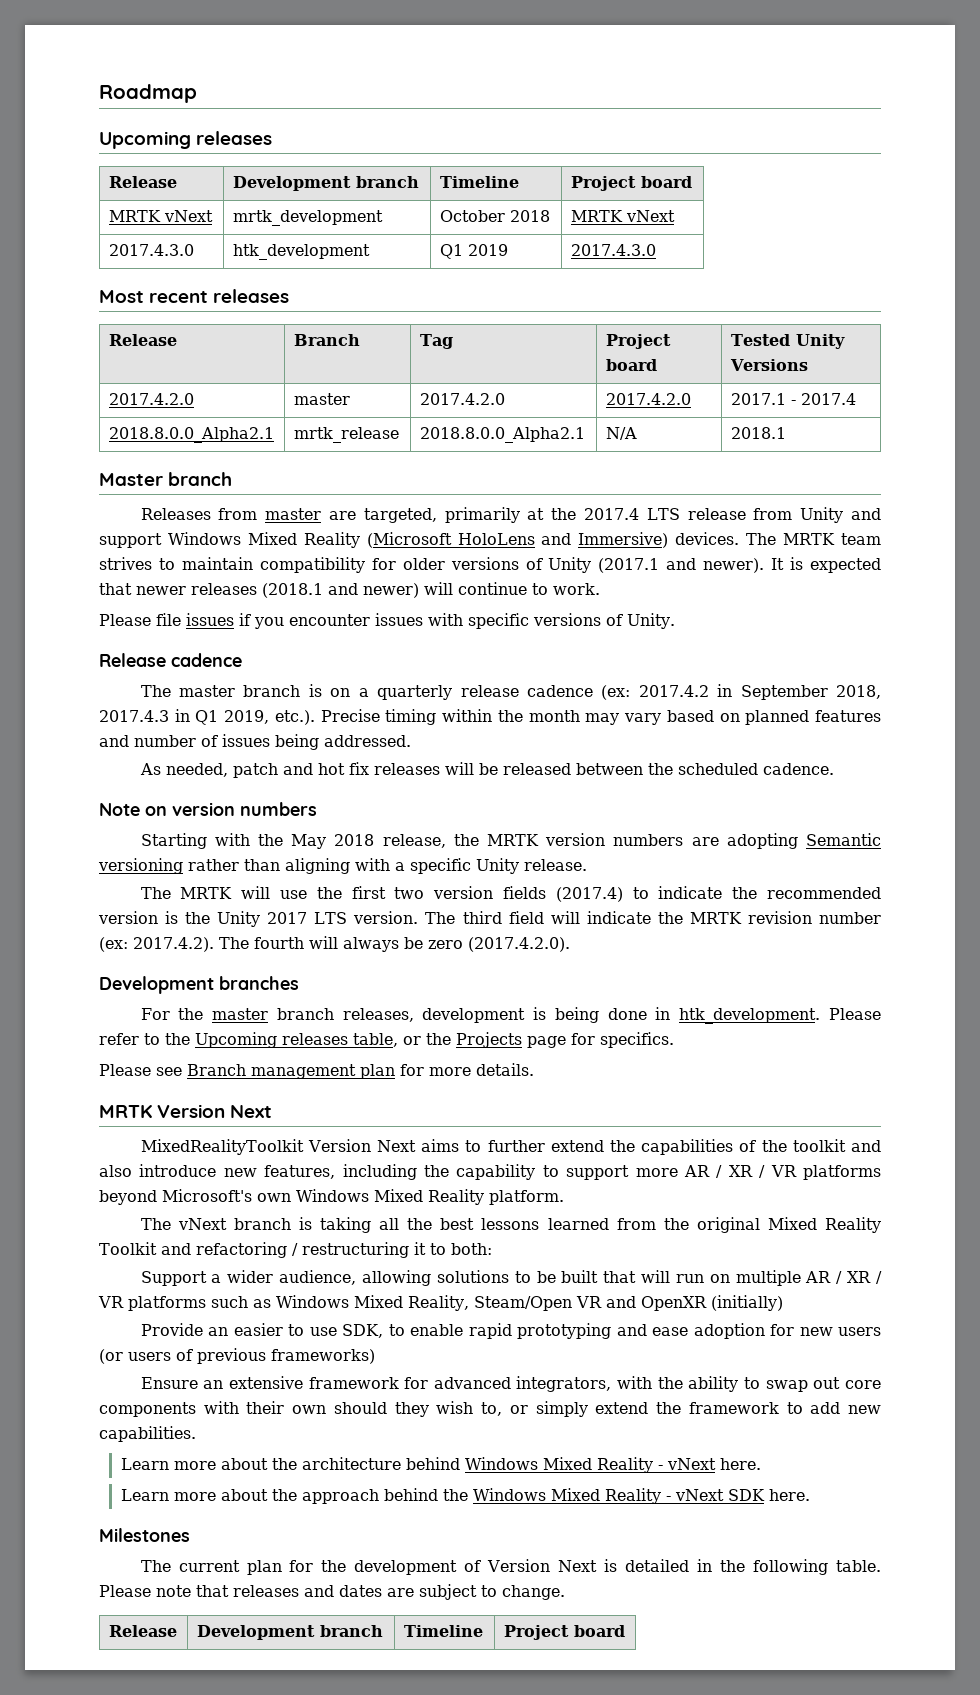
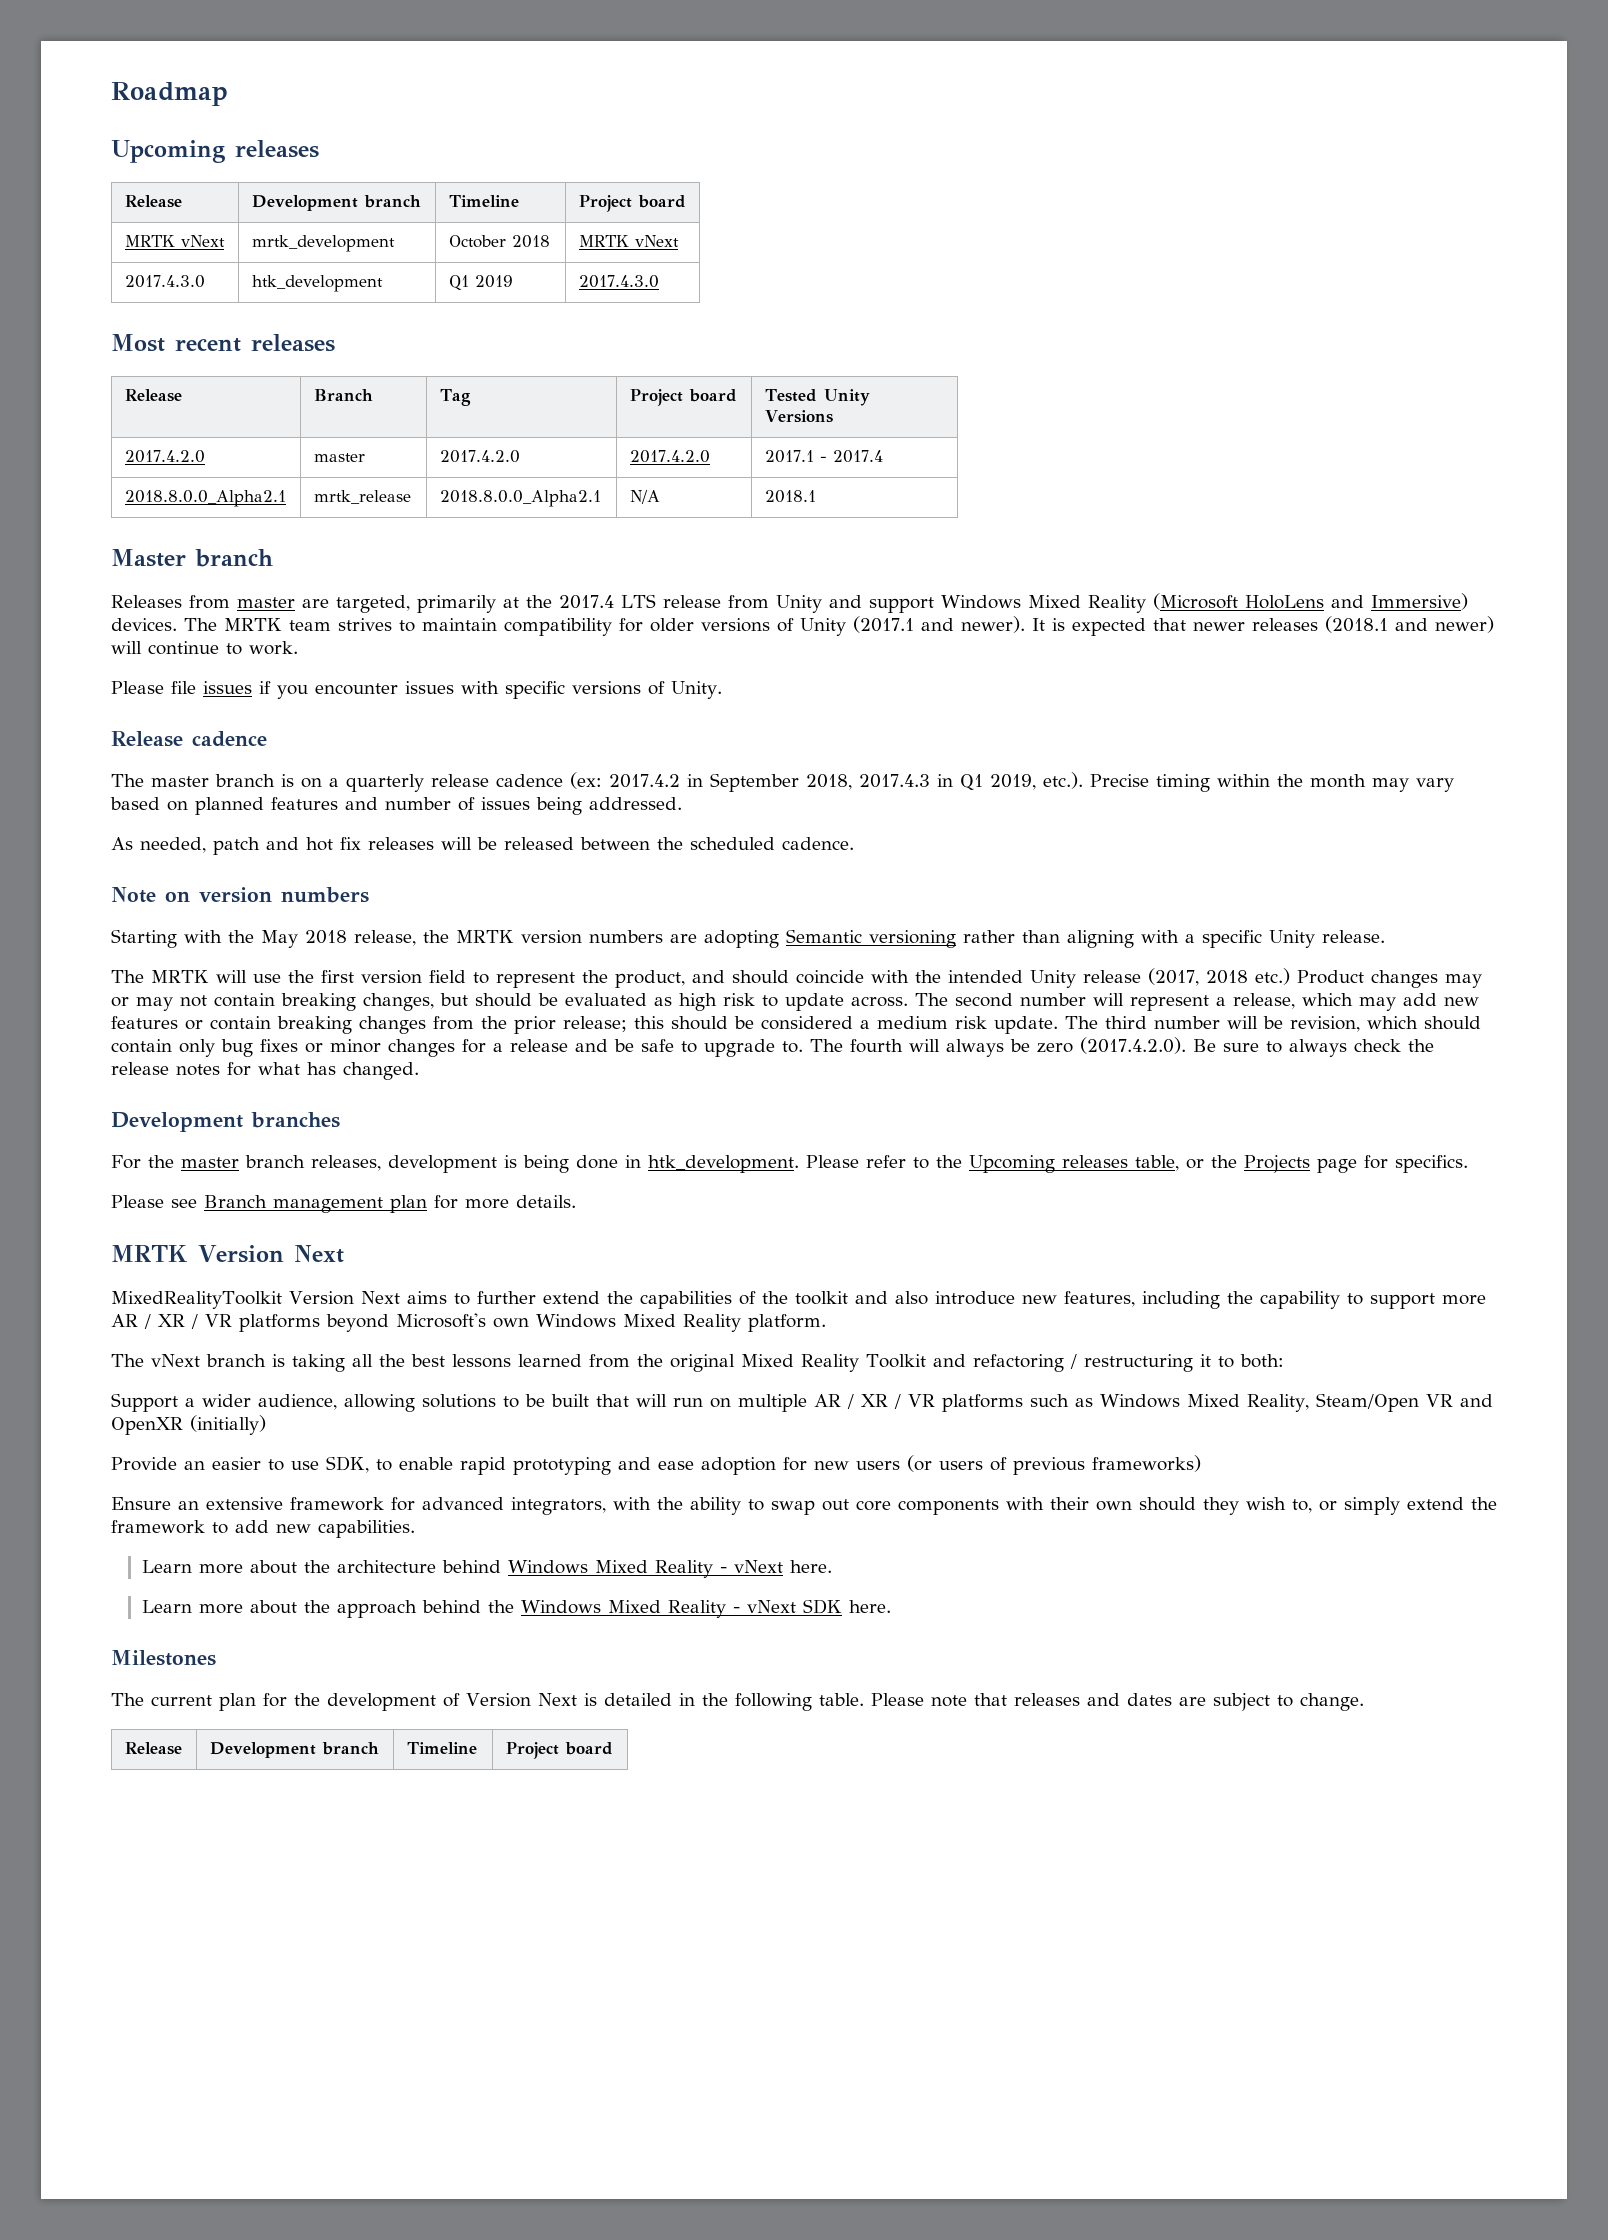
[394,886,882,902] [98,911,881,927] [99,937,214,952] two version fields (2017.4) to indicate the recommended version is the Unity 2017 LTS version. The third field will indicate the MRTK revision number (ex: 2017.4.2). -> [361,968,1482,988] [111,993,1479,1011] [111,1016,1481,1034] [111,1039,803,1057] version field to represent the product, and should coincide with the intended Unity release (2017, 2018 etc.) Product changes may or may not contain breaking changes, but should be evaluated as high risk to update across. The second number will represent a release, which may add new features or contain breaking changes from the prior release; this should be considered a medium risk update. The third number will be revision, which should contain only bug fixes or minor changes for a release and be safe to upgrade to.
(570, 944) none -> [1193,1039,1434,1057] [111,1062,419,1080] Be sure to always check the release notes for what has changed.

